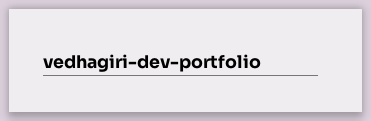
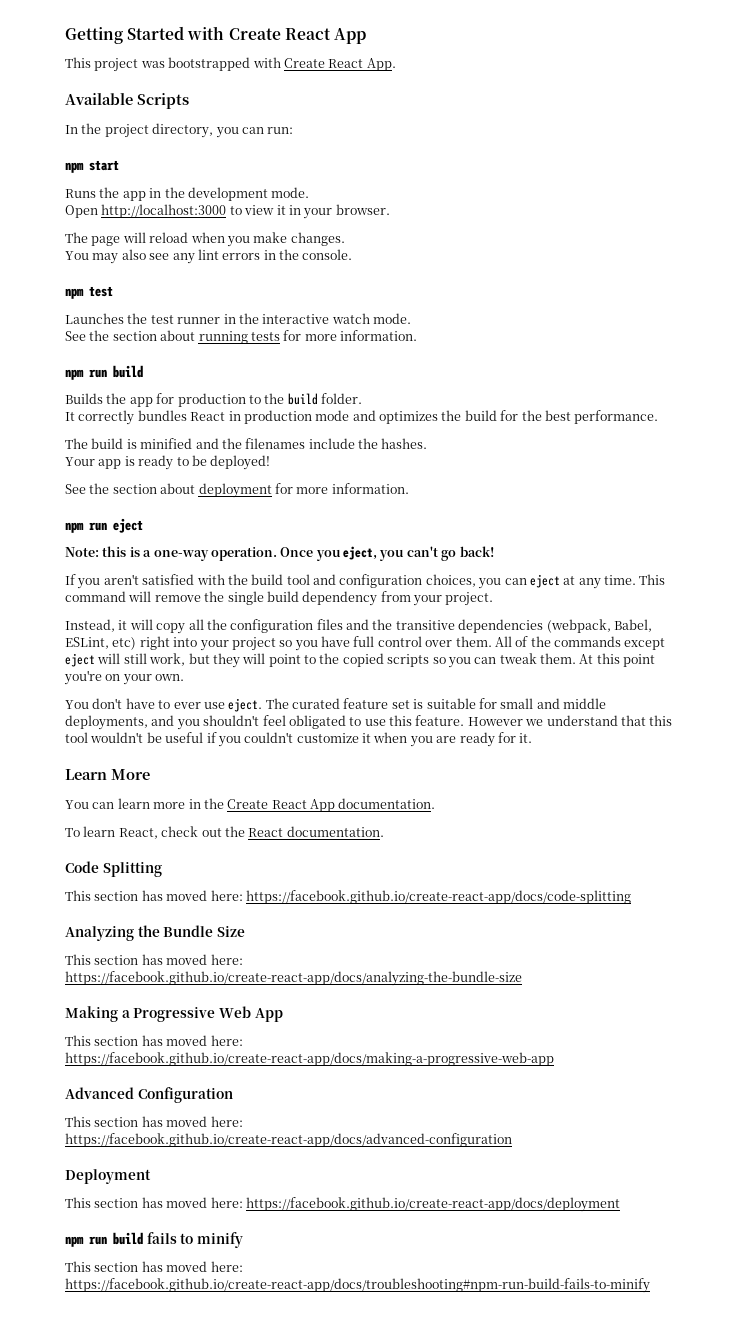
[43,54,261,72] vedhagiri-dev-portfolio -> [65,26,366,44] [65,57,396,72] [65,93,189,109] [65,123,294,138] [65,160,119,173] [65,187,310,201] [65,204,390,219] [65,232,345,247] [65,249,353,264] [65,286,113,299] [65,313,411,324] [65,330,417,344] [65,365,143,380] [65,393,362,407] [65,410,659,425] [65,438,428,449] [65,455,271,470] [65,483,409,498] [65,518,143,533] [65,546,494,561] [65,574,666,589] [65,591,494,606] [65,619,652,634] [65,636,666,651] [65,653,656,668] [64,670,185,685] [65,698,606,712] [65,715,673,730] [65,732,533,747] [65,769,150,780] [65,798,436,812] [65,826,384,839] [65,861,162,877] [65,890,631,904] [65,925,245,941] [65,954,243,965] [65,971,522,986] [65,1006,283,1022] [65,1035,243,1046] [65,1052,554,1066] [65,1087,233,1103] [65,1116,243,1127] [65,1133,512,1147] [65,1169,151,1184] [65,1197,620,1212] [65,1232,243,1248] [65,1261,243,1272] [65,1278,650,1293] Getting Started with Create React App // This project was bootstrapped with Create React App. // Available Scripts // In the project directory, you can run: // npm start // Runs the app in the development mode. // Open http://localhost:3000 to view it in your browser. // The page will reload when you make changes. // You may also see any lint errors in the console. // npm test // Launches the test runner in the interactive watch mode. // See the section about running tests for more information. // npm run build // Builds the app for production to the build folder. // It correctly bundles React in production mode and optimizes the build for the best performance. // The build is minified and the filenames include the hashes. // Your app is ready to be deployed! // See the section about deployment for more information. // npm run eject // Note: this is a one-way operation. Once you eject, you can't go back! // If you aren't satisfied with the build tool and configuration choices, you can eject at any time. This command will remove the single build dependency from your project. // Instead, it will copy all the configuration files and the transitive dependencies (webpack, Babel, ESLint, etc) right into your project so you have full control over them. All of the commands except eject will still work, but they will point to the copied scripts so you can tweak them. At this point you're on your own. // You don't have to ever use eject. The curated feature set is suitable for small and middle deployments, and you shouldn't feel obligated to use this feature. However we understand that this tool wouldn't be useful if you couldn't customize it when you are ready for it. // Learn More // You can learn more in the Create React App documentation. // To learn React, check out the React documentation. // Code Splitting // This section has moved here: https://facebook.github.io/create-react-app/docs/code-splitting // Analyzing the Bundle Size // This section has moved here: https://facebook.github.io/create-react-app/docs/analyzing-the-bundle-size // Making a Progressive Web App // This section has moved here: https://facebook.github.io/create-react-app/docs/making-a-progressive-web-app // Advanced Configuration // This section has moved here: https://facebook.github.io/create-react-app/docs/advanced-configuration // Deployment // This section has moved here: https://facebook.github.io/create-react-app/docs/deployment // npm run build fails to minify // This section has moved here: https://facebook.github.io/create-react-app/docs/troubleshooting#npm-run-build-fails-to-minify

